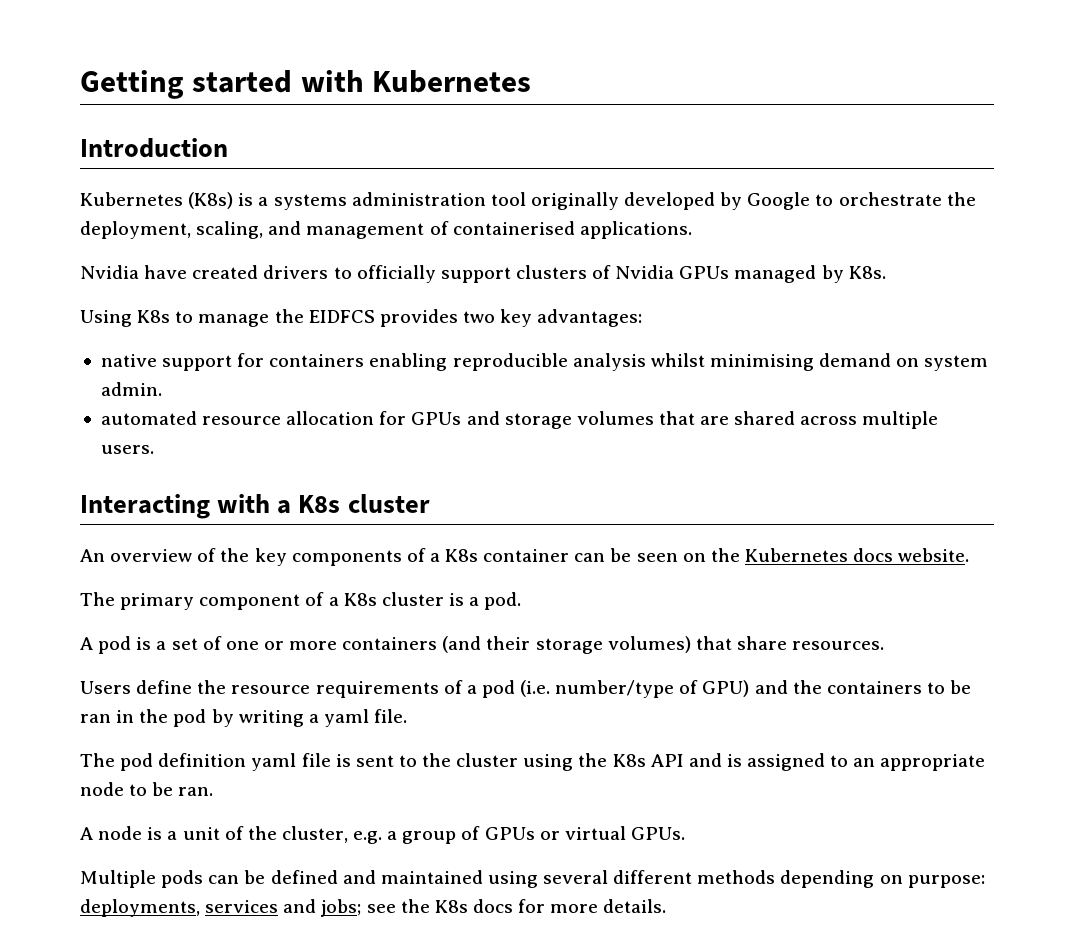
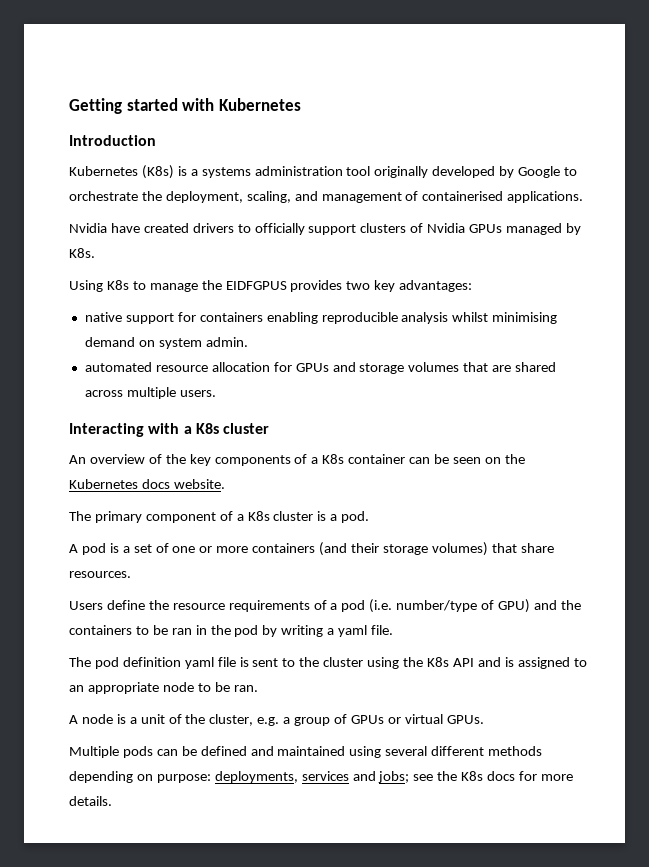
[308,310,375,323] EIDFCS -> [225,281,287,290] EIDFGPUS

